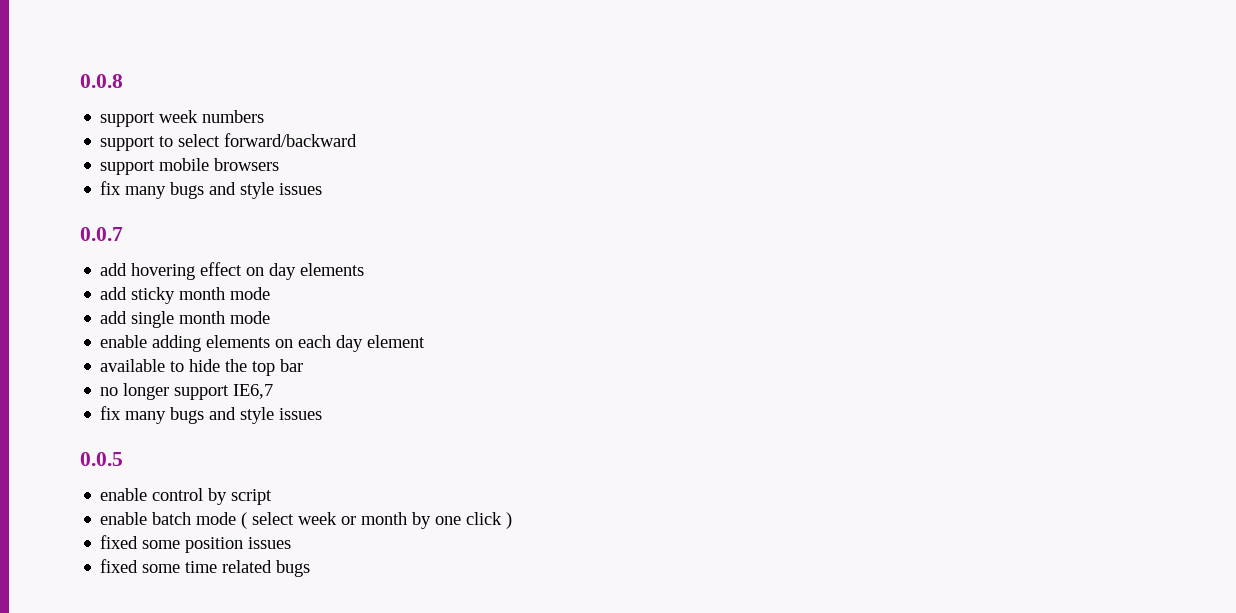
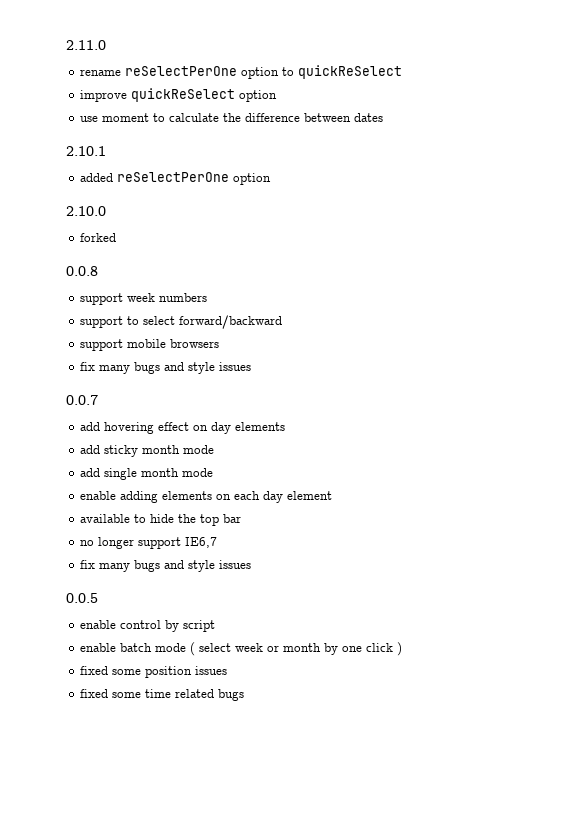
(80, 81) none -> [66,40,106,50] [80,65,403,79] [80,88,278,102] [80,113,384,122] [66,146,106,156] [80,172,272,185] [66,206,106,216] [80,233,117,242] 2.11.0 // rename reSelectPerOne option to quickReSelect // improve quickReSelect option // use moment to calculate the difference between dates // 2.10.1 // added reSelectPerOne option // 2.10.0 // forked //

